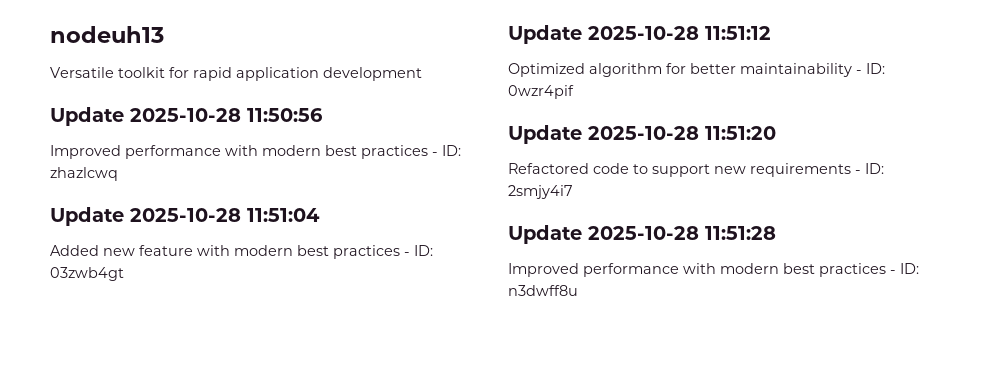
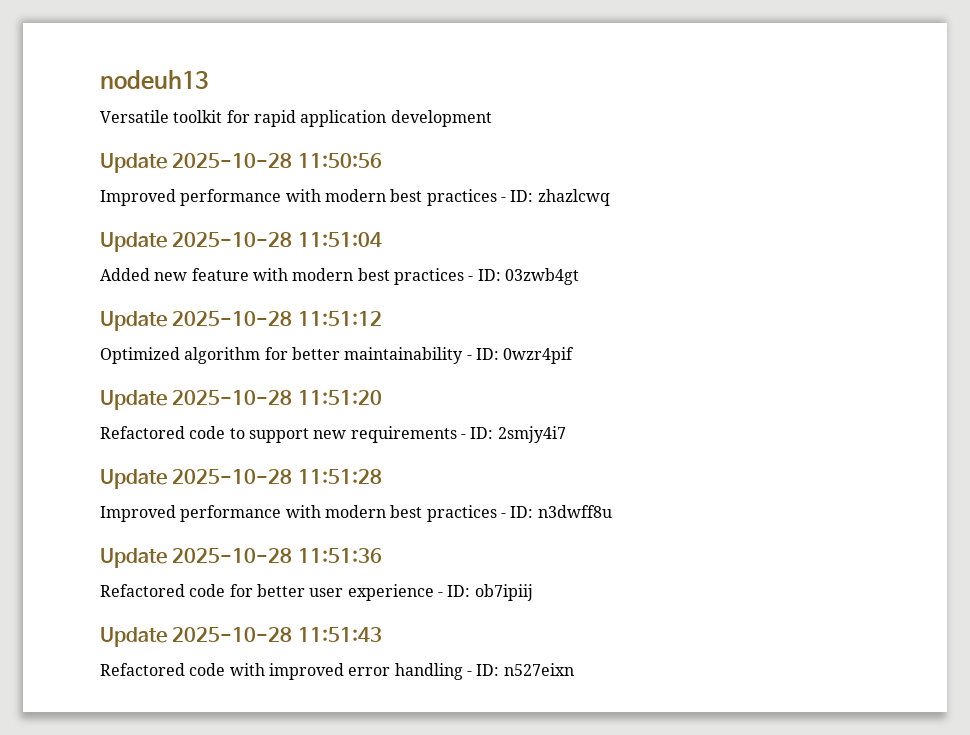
(578, 290) none -> [100,548,382,568] [100,584,533,601] [100,627,382,647] [100,663,574,680] // Update 2025-10-28 11:51:36 // Refactored code for better user experience - ID: ob7ipiij // Update 2025-10-28 11:51:43 // Refactored code with improved error handling - ID: n527eixn

